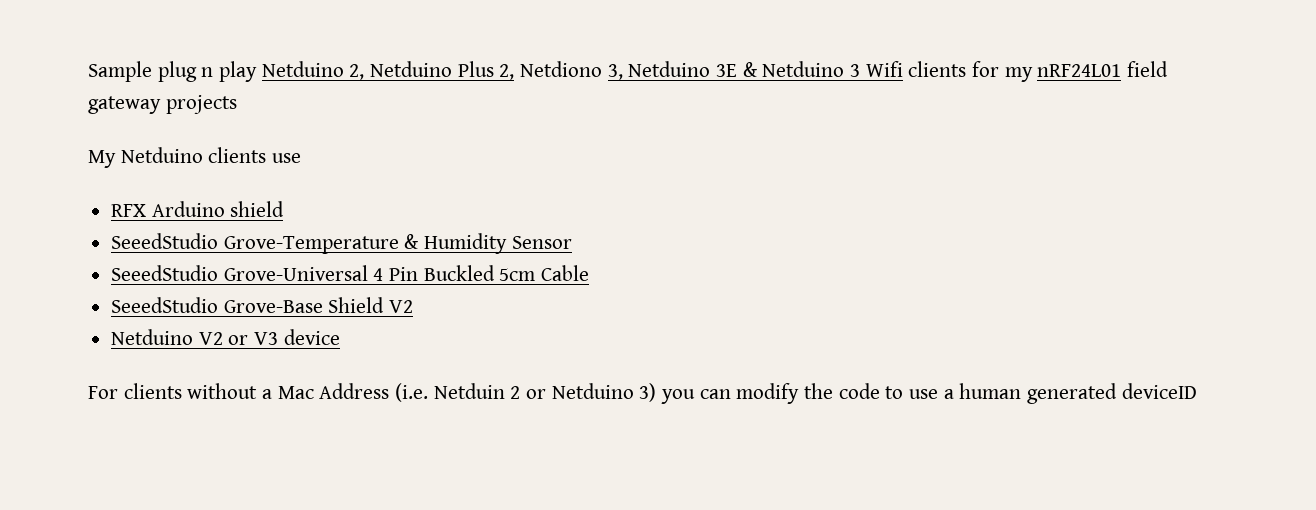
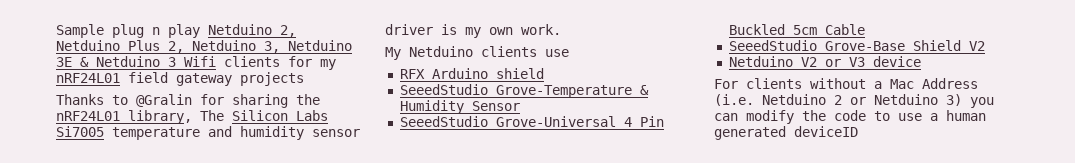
[520,61,603,77] Netdiono -> [192,40,256,51] Netduino
(237, 104) none -> [56,94,320,108] [56,110,328,124] [56,126,360,140] [385,24,561,38] // Thanks to @Gralin for sharing the nRF24L01 library, The Silicon Labs Si7005 temperature and humidity sensor driver is my own work.
[433,383,505,399] Netduin -> [762,94,826,105] Netduino

